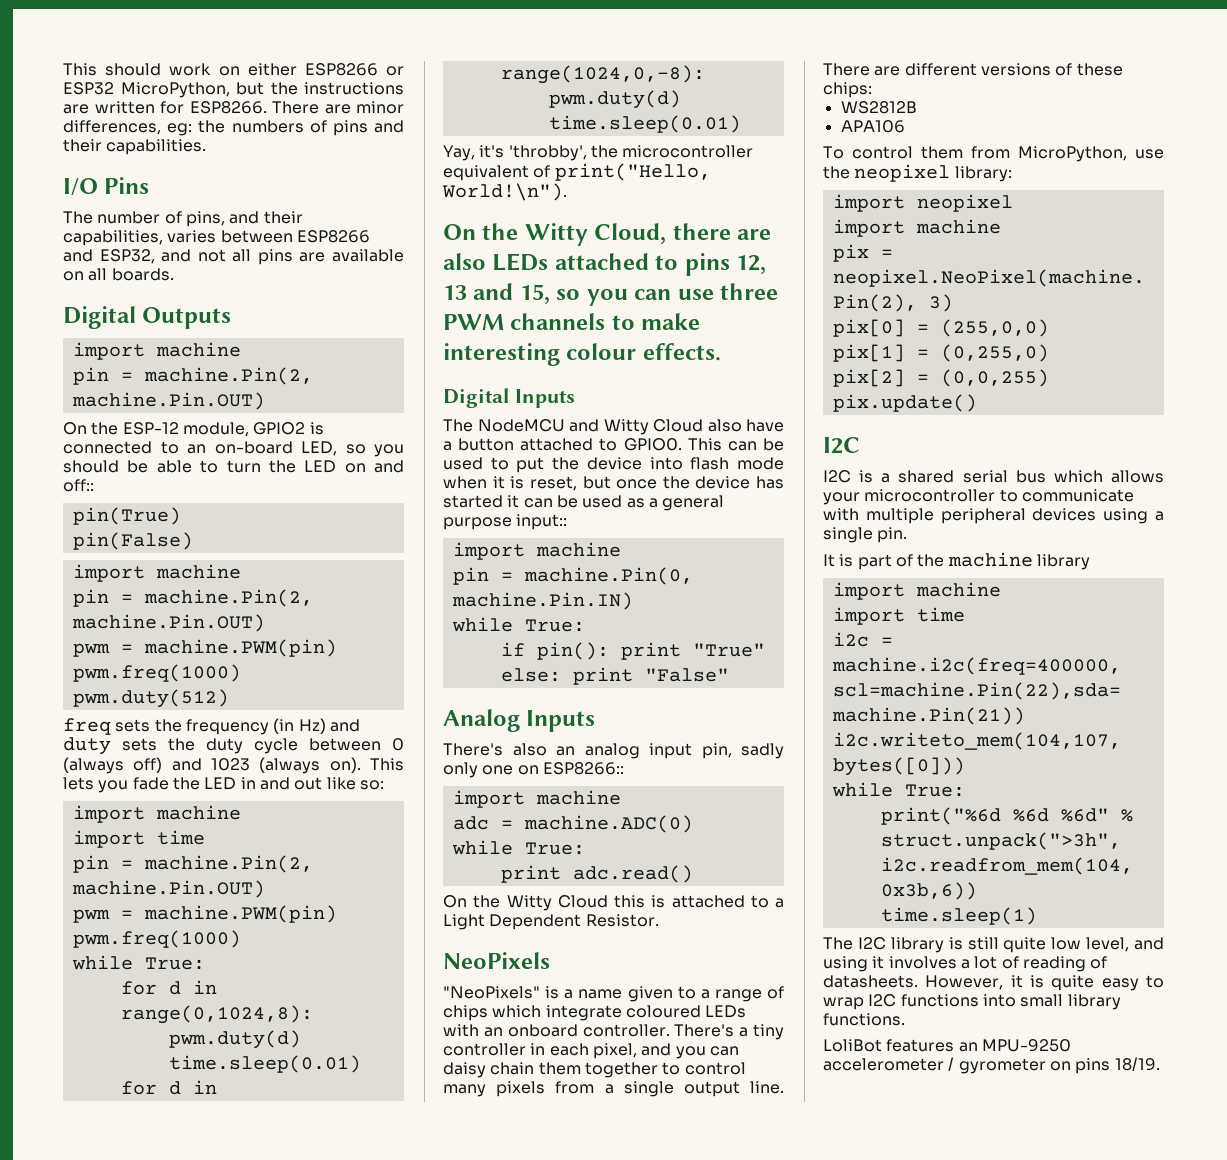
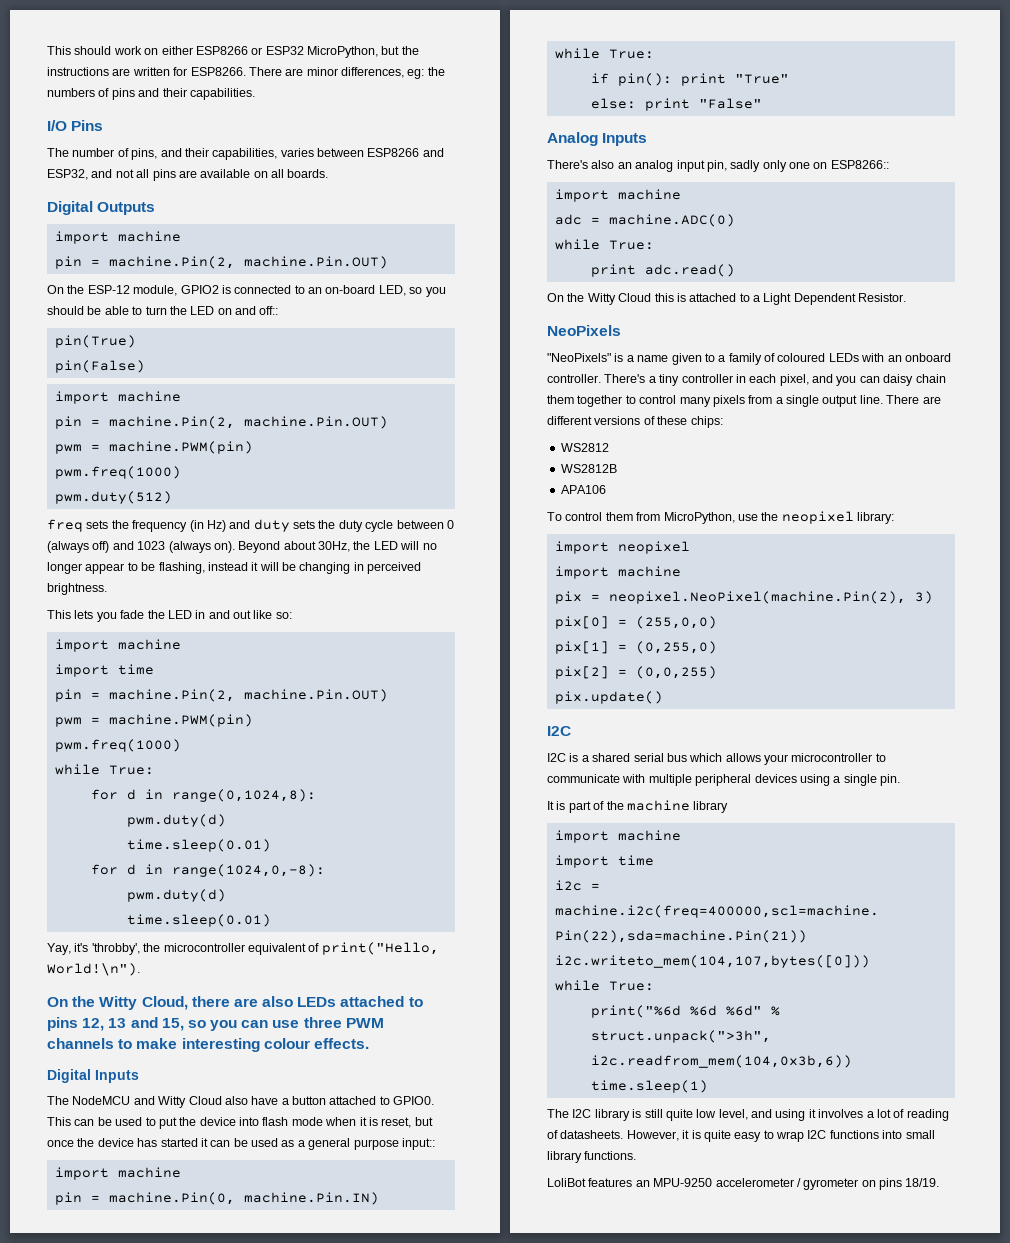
(361, 765) none -> [238,541,437,553] [47,562,422,574] [47,583,107,595] Beyond about 30Hz, the LED will no longer appear to be flashing, instead it will be changing in perceived brightness. //
[714,986,784,1002] [443,1005,622,1021] range of chips which integrate -> [728,353,775,365] family of
(872, 90) none -> [560,443,609,452] // WS2812

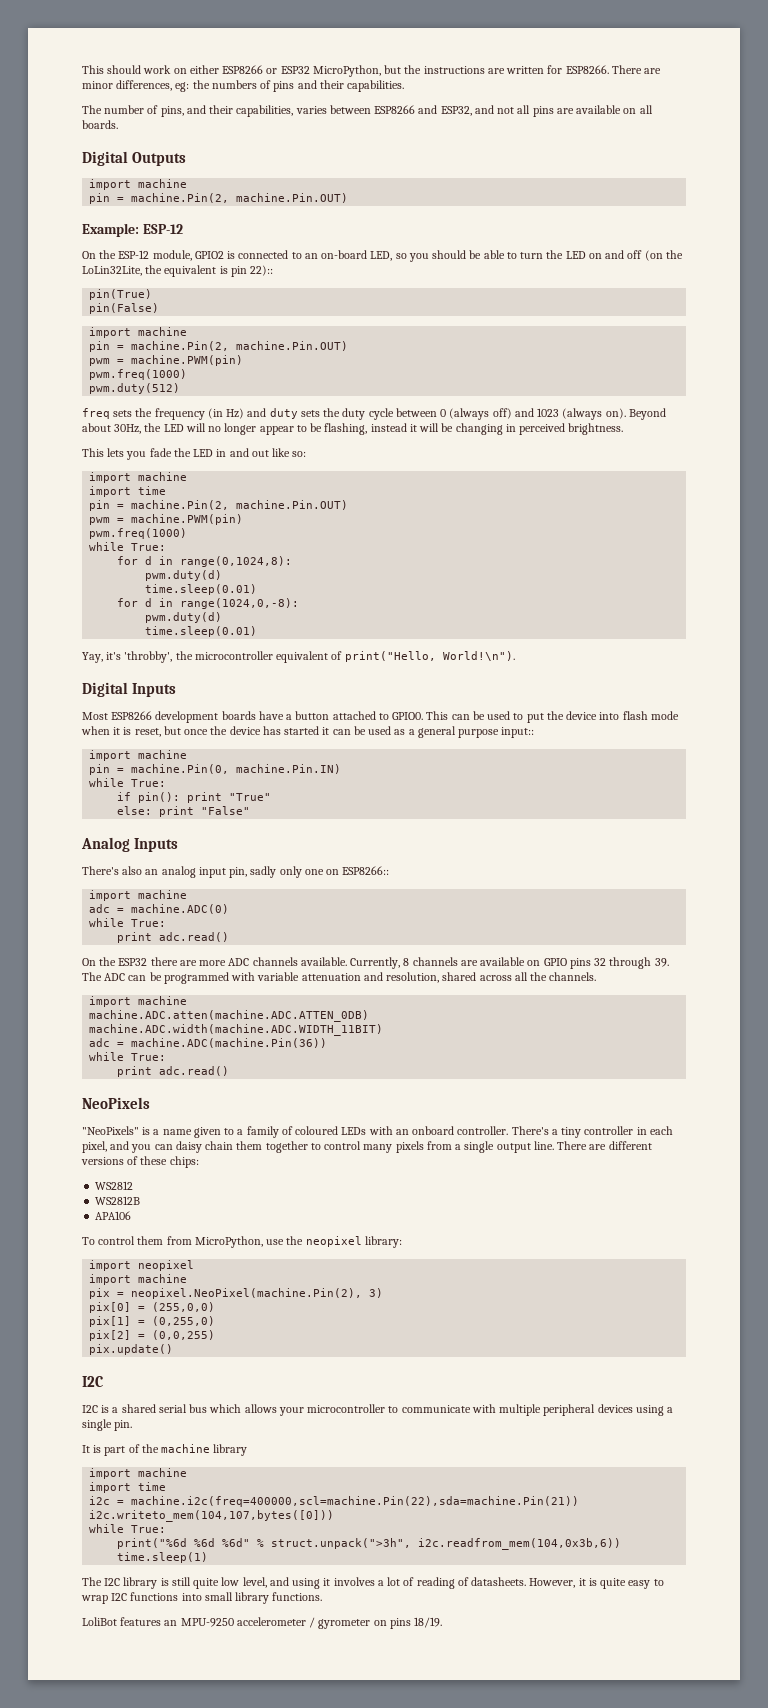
[47,120,104,131] // I/O Pins -> (405, 86) none
(388, 262) none -> [82,223,183,237] // Example: ESP-12
[259,306,279,315] off:: -> [627,250,683,261] [82,265,274,277] off (on the LoLin32Lite, the equivalent is pin 22)::
[47,996,423,1010] [47,1017,384,1031] [47,1038,369,1052] [47,1069,139,1083] [47,1096,248,1108] On the Witty Cloud, there are also LEDs attached to pins 12, 13 and 15, so you can use three PWM channels to make interesting colour effects. // Digital Inputs // The NodeMCU and Witty Cloud also -> [82,682,177,697] [82,711,256,723] Digital Inputs // Most ESP8266 development boards
[587,293,907,305] Witty Cloud this is attached to a Light Dependent Resistor. -> [118,957,669,969] [82,972,597,984] [89,996,188,1007] [89,1010,370,1022] [89,1024,384,1036] [89,1038,328,1048] [89,1052,167,1061] [117,1066,230,1077] ESP32 there are more ADC channels available. Currently, 8 channels are available on GPIO pins 32 through 39. The ADC can be programmed with variable attenuation and resolution, shared across all the channels. // import machine // machine.ADC.atten(machine.ADC.ATTEN_0DB) // machine.ADC.width(machine.ADC.WIDTH_11BIT) // adc = machine.ADC(machine.Pin(36)) // while True: // print adc.read()

